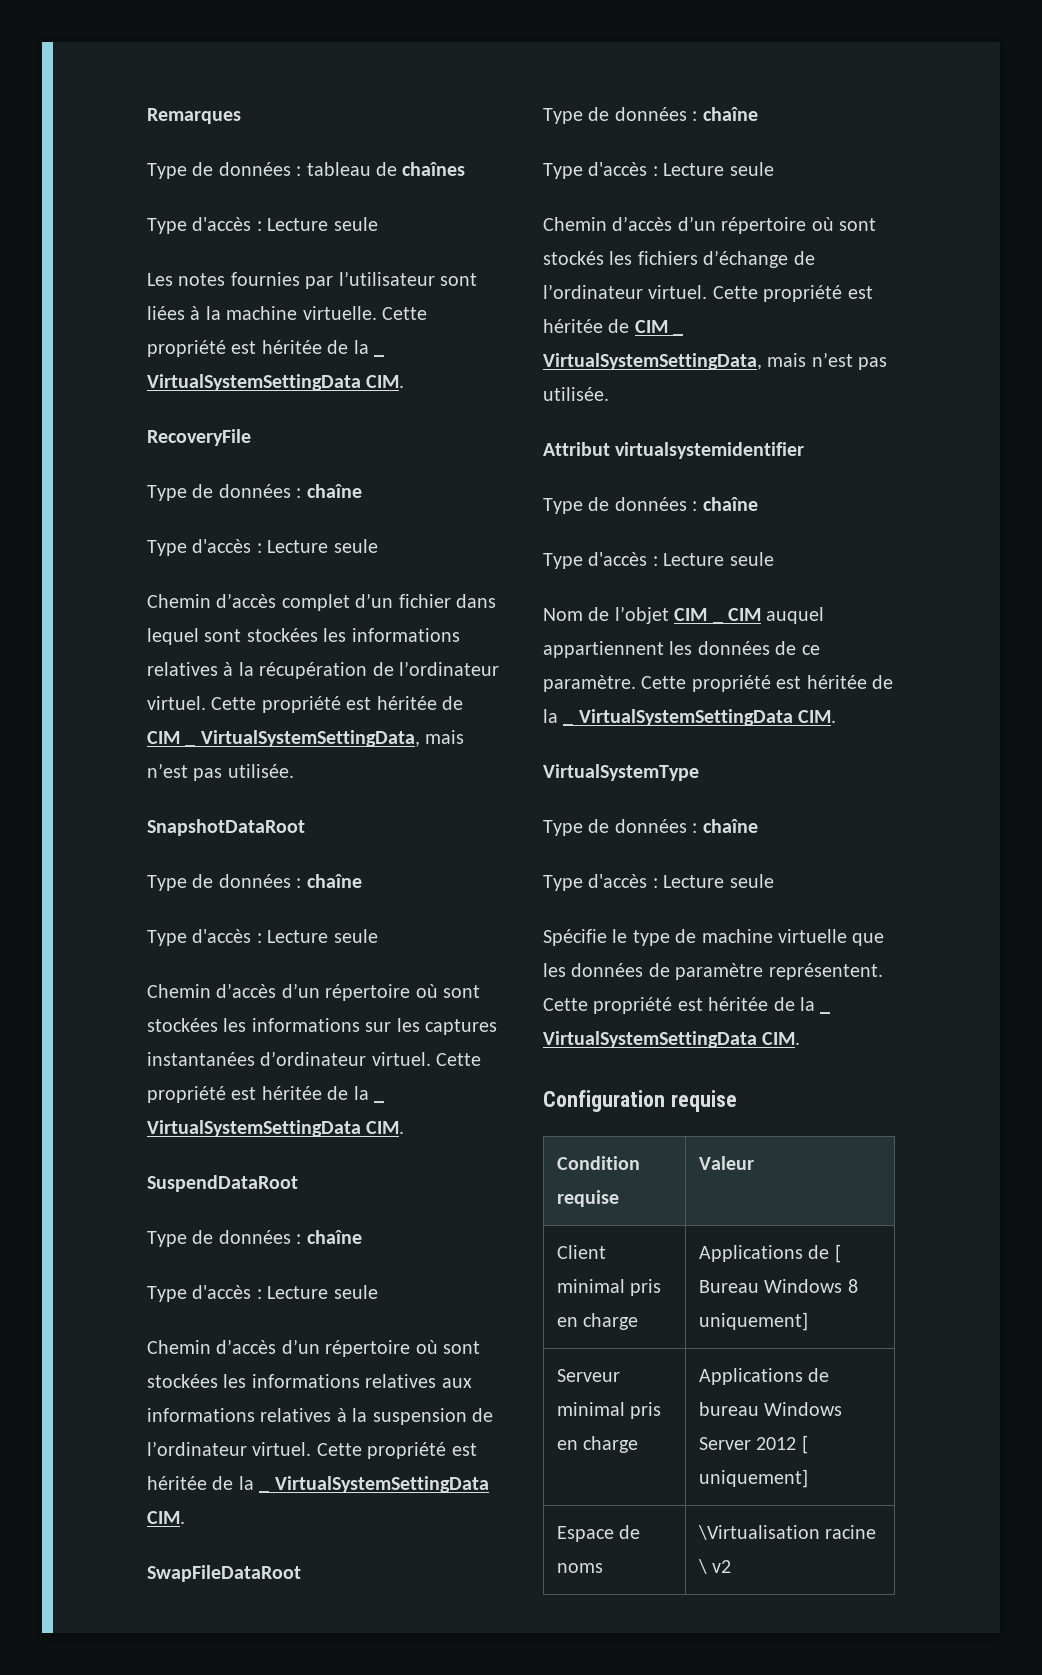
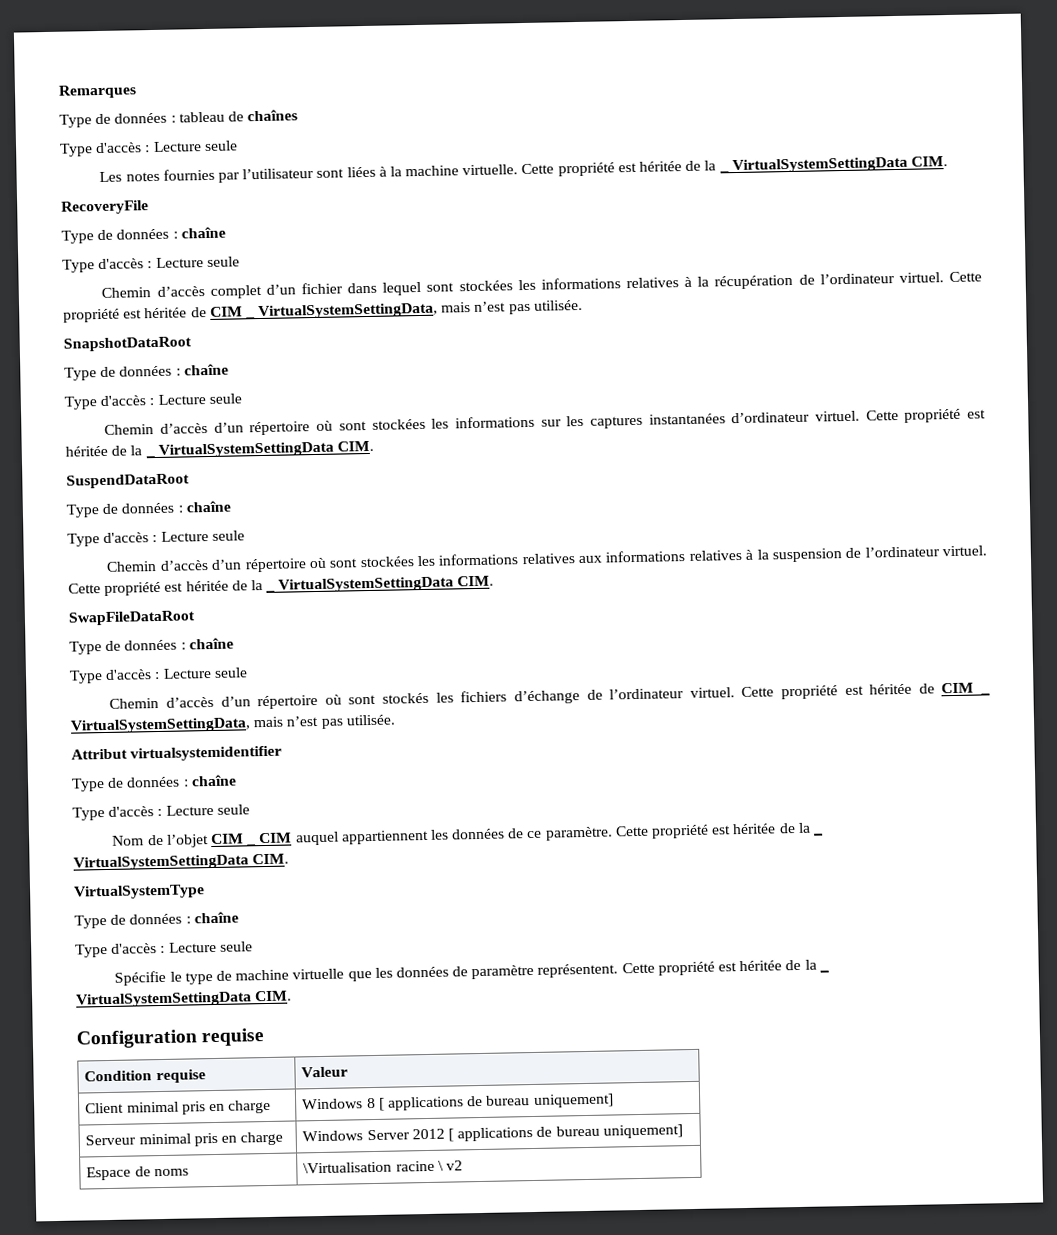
[698,1244,841,1263] [698,1279,858,1293] Applications de [ Bureau Windows 8 -> [302,1095,531,1111] Windows 8 [ applications de bureau
[698,1368,830,1385] [698,1402,759,1416] Applications de bureau -> (284, 1138) none
(808, 1444) none -> [457,1125,600,1142] applications de bureau

